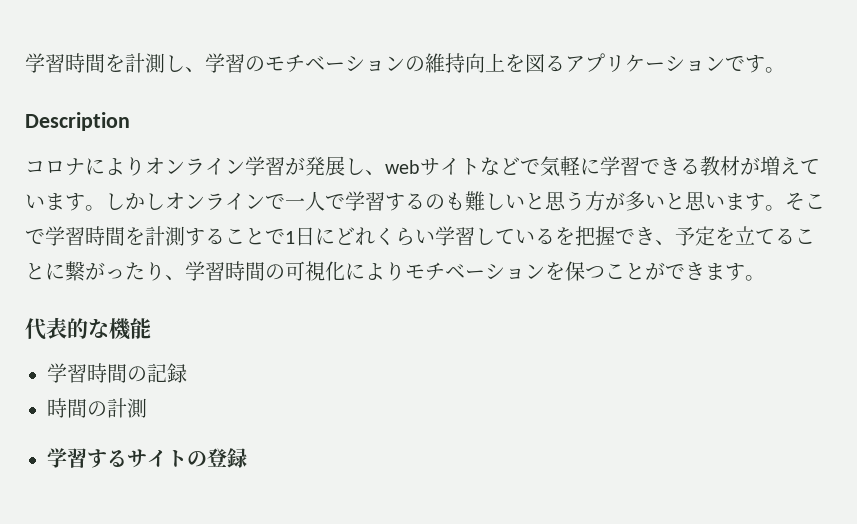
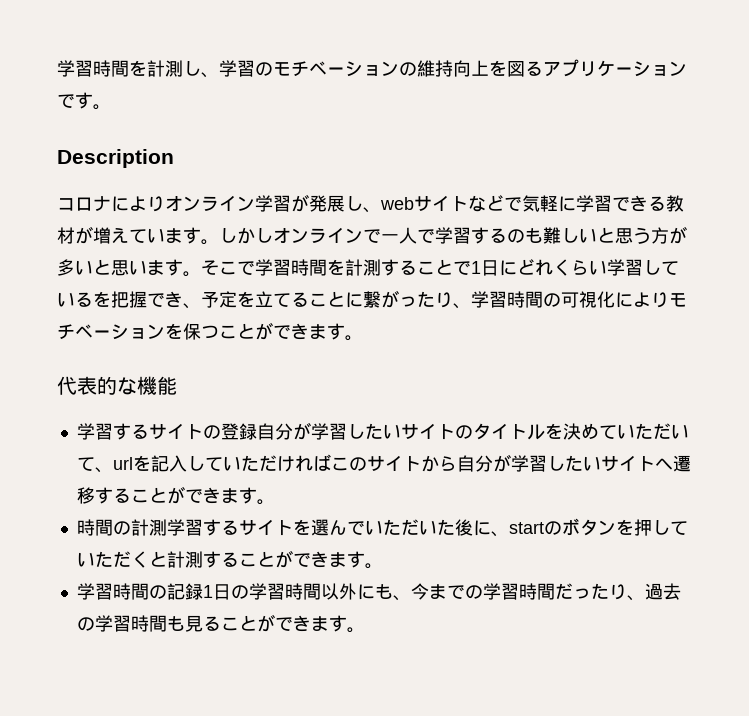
[47,363,187,383] [47,398,147,418] // 学習時間の記録 // 時間の計測 -> (177, 385) none
(247, 458) none -> [256,422,689,440] [76,454,691,473] [76,486,275,505] [76,518,688,537] [76,550,383,569] [76,583,681,601] [76,614,365,633] 自分が学習したいサイトのタイトルを決めていただいて、urlを記入していただければこのサイトから自分が学習したいサイトへ遷移することができます。 // 時間の計測学習するサイトを選んでいただいた後に、startのボタンを押していただくと計測することができます。 // 学習時間の記録1日の学習時間以外にも、今までの学習時間だったり、過去の学習時間も見ることができます。

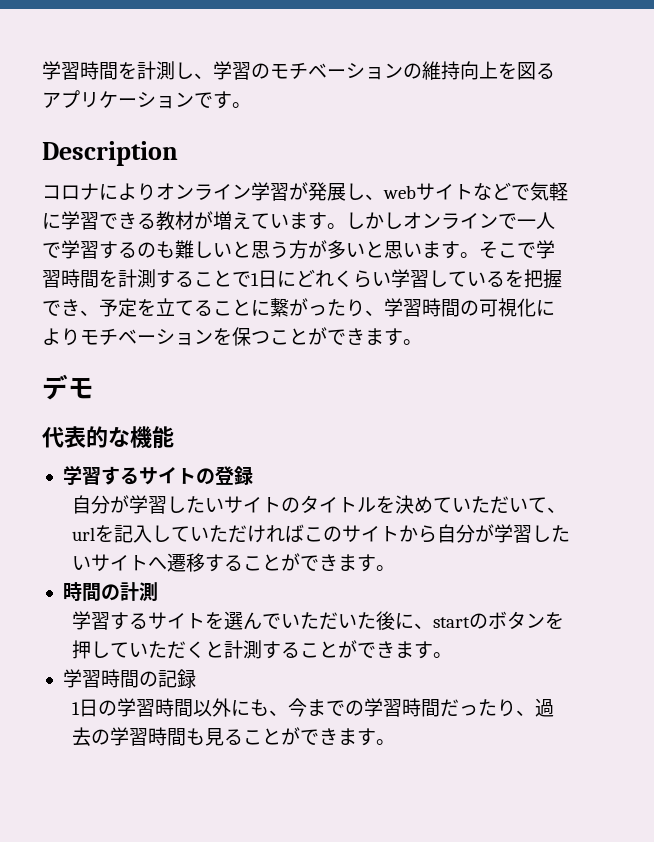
(363, 338) none -> [42,374,94,400] // デモ
(257, 431) none -> (253, 475) //
(167, 527) none -> (158, 592) //
(203, 591) none -> (196, 678) //

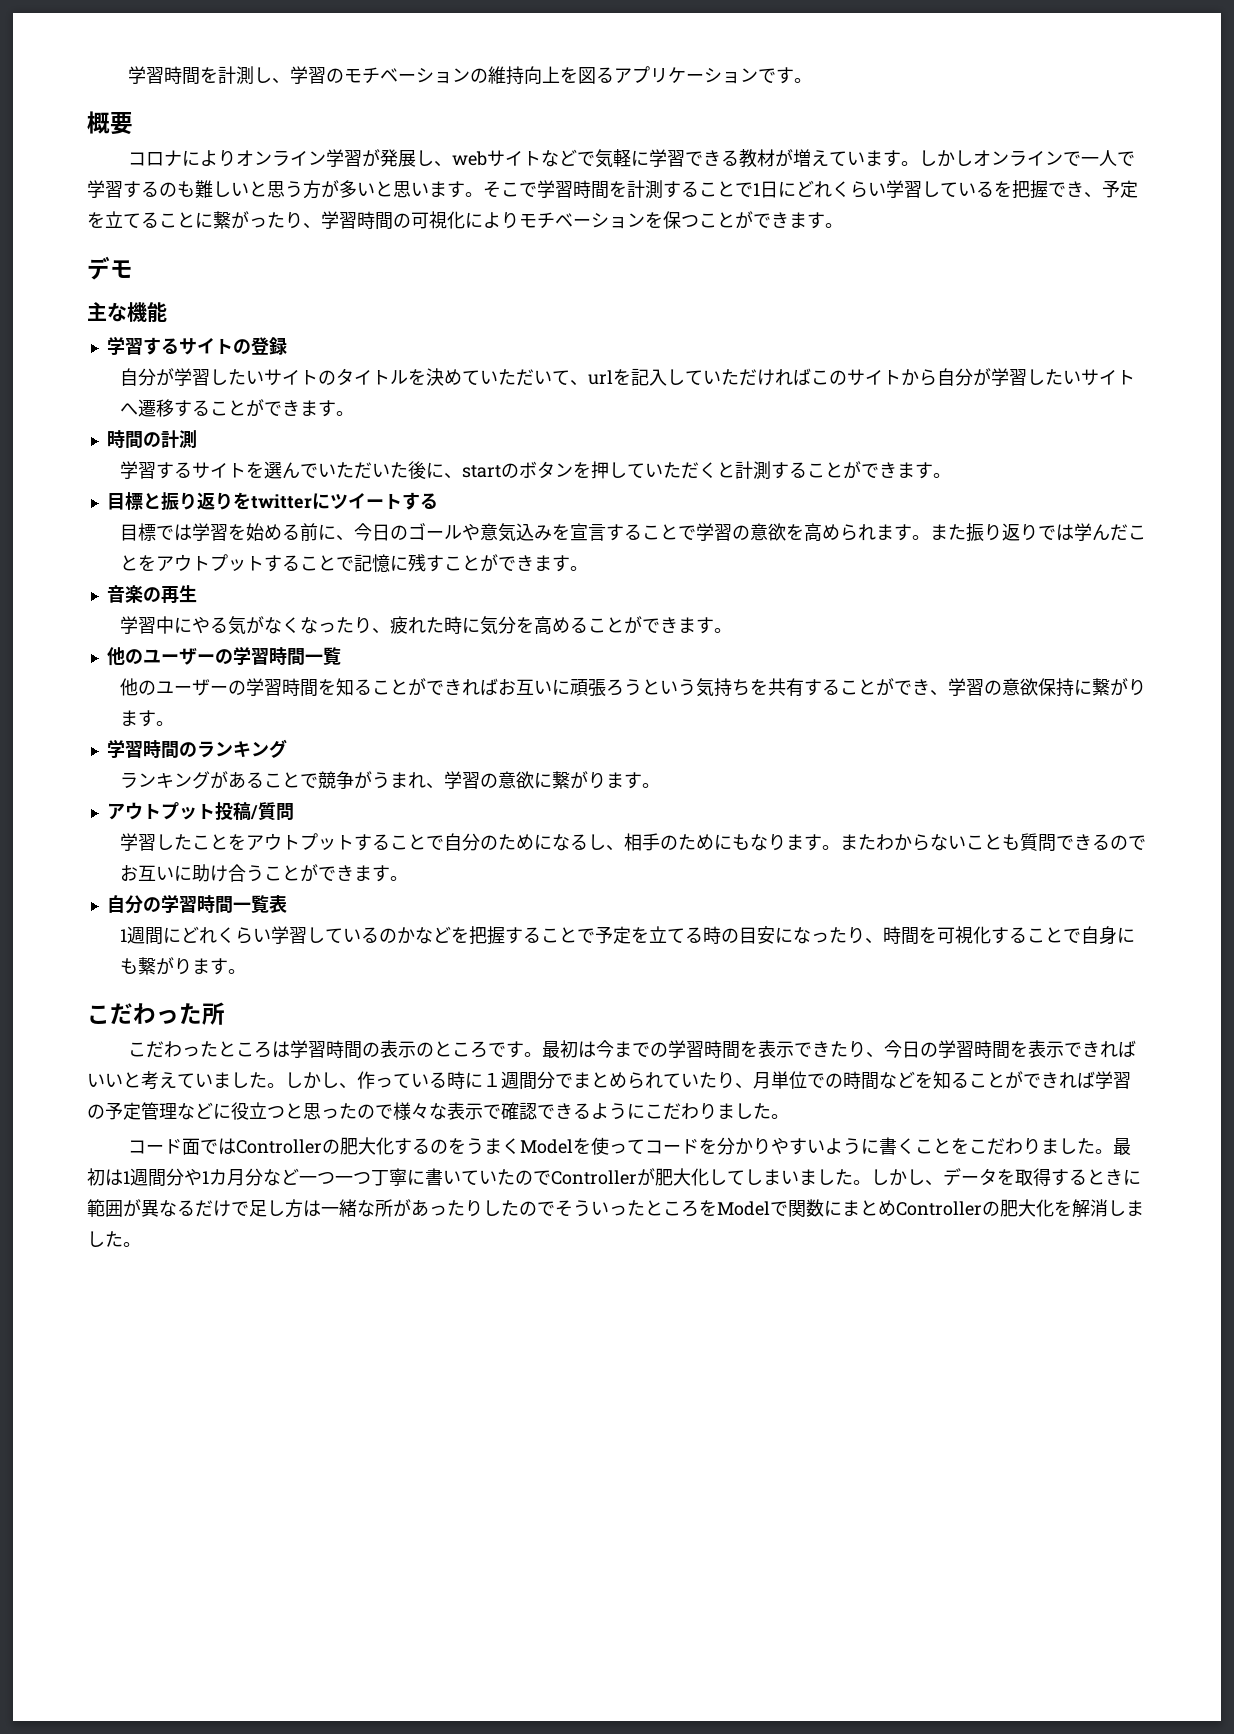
[42,141,178,166] Description -> [87,111,133,135] 概要
[42,426,108,448] 代表的 -> [87,302,107,321] 主
[62,669,196,688] [71,698,554,717] [71,727,395,746] 学習時間の記録 // 1日の学習時間以外にも、今までの学習時間だったり、過去の学習時間も見ることができます。 -> [106,492,438,510] [119,523,1146,542] [119,554,588,573] [106,585,197,603] [119,616,732,635] [106,646,341,666] [119,678,1146,697] [119,710,174,727] [106,739,287,758] [119,771,660,789] [106,802,294,821] [119,833,1146,852] [119,864,408,882] [106,894,287,914] [119,926,1135,945] [119,957,246,975] [87,1002,225,1025] [127,1040,1136,1059] [87,1071,1131,1090] [87,1102,789,1120] [127,1137,1131,1155] [87,1168,1141,1187] [87,1199,1144,1218] [87,1231,141,1247] 目標と振り返りをtwitterにツイートする // 目標では学習を始める前に、今日のゴールや意気込みを宣言することで学習の意欲を高められます。また振り返りでは学んだことをアウトプットすることで記憶に残すことができます。 // 音楽の再生 // 学習中にやる気がなくなったり、疲れた時に気分を高めることができます。 // 他のユーザーの学習時間一覧 // 他のユーザーの学習時間を知ることができればお互いに頑張ろうという気持ちを共有することができ、学習の意欲保持に繋がります。 // 学習時間のランキング // ランキングがあることで競争がうまれ、学習の意欲に繋がります。 // アウトプット投稿/質問 // 学習したことをアウトプットすることで自分のためになるし、相手のためにもなります。またわからないことも質問できるのでお互いに助け合うことができます。 // 自分の学習時間一覧表 // 1週間にどれくらい学習しているのかなどを把握することで予定を立てる時の目安になったり、時間を可視化することで自身にも繋がります。 // こだわった所 // こだわったところは学習時間の表示のところです。最初は今までの学習時間を表示できたり、今日の学習時間を表示できればいいと考えていました。しかし、作っている時に１週間分でまとめられていたり、月単位での時間などを知ることができれば学習の予定管理などに役立つと思ったので様々な表示で確認できるようにこだわりました。 // コード面ではControllerの肥大化するのをうまくModelを使ってコードを分かりやすいように書くことをこだわりました。最初は1週間分や1カ月分など一つ一つ丁寧に書いていたのでControllerが肥大化してしまいました。しかし、データを取得するときに範囲が異なるだけで足し方は一緒な所があったりしたのでそういったところをModelで関数にまとめControllerの肥大化を解消しました。

